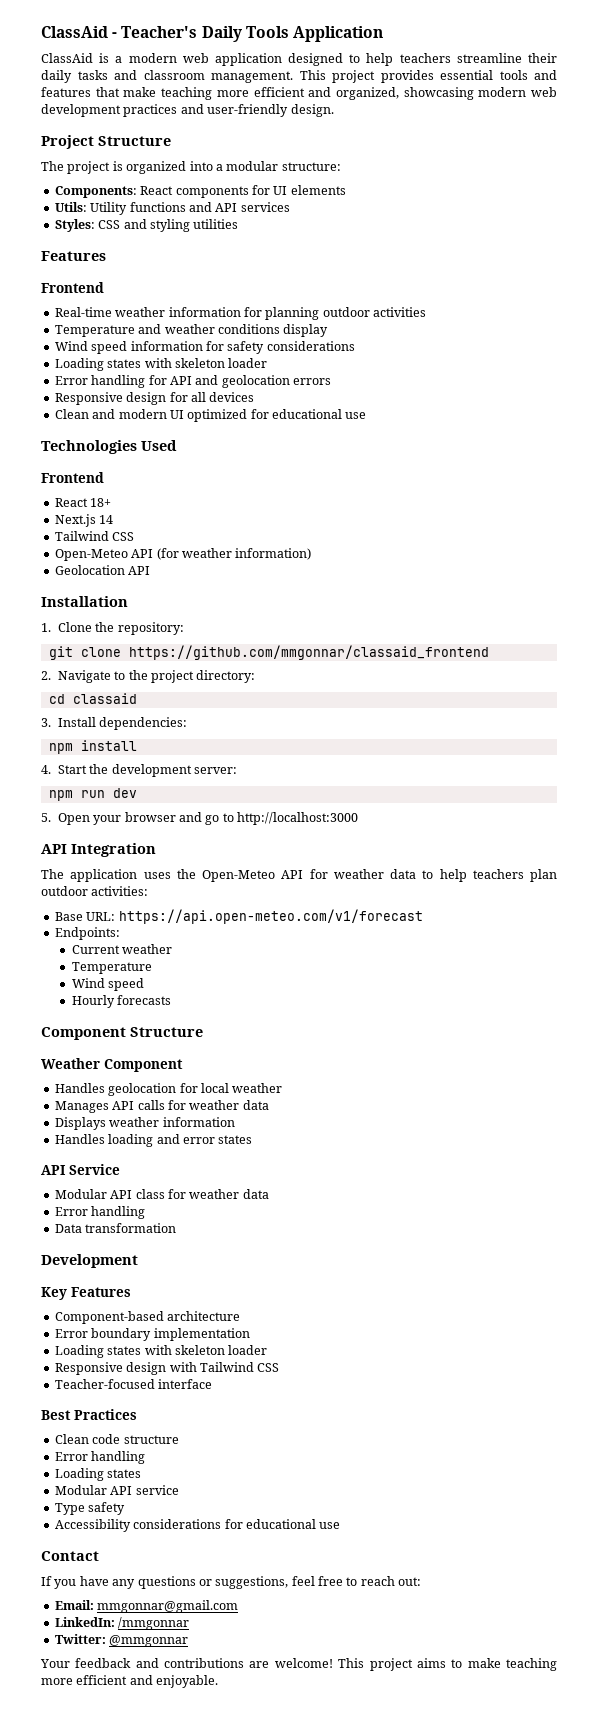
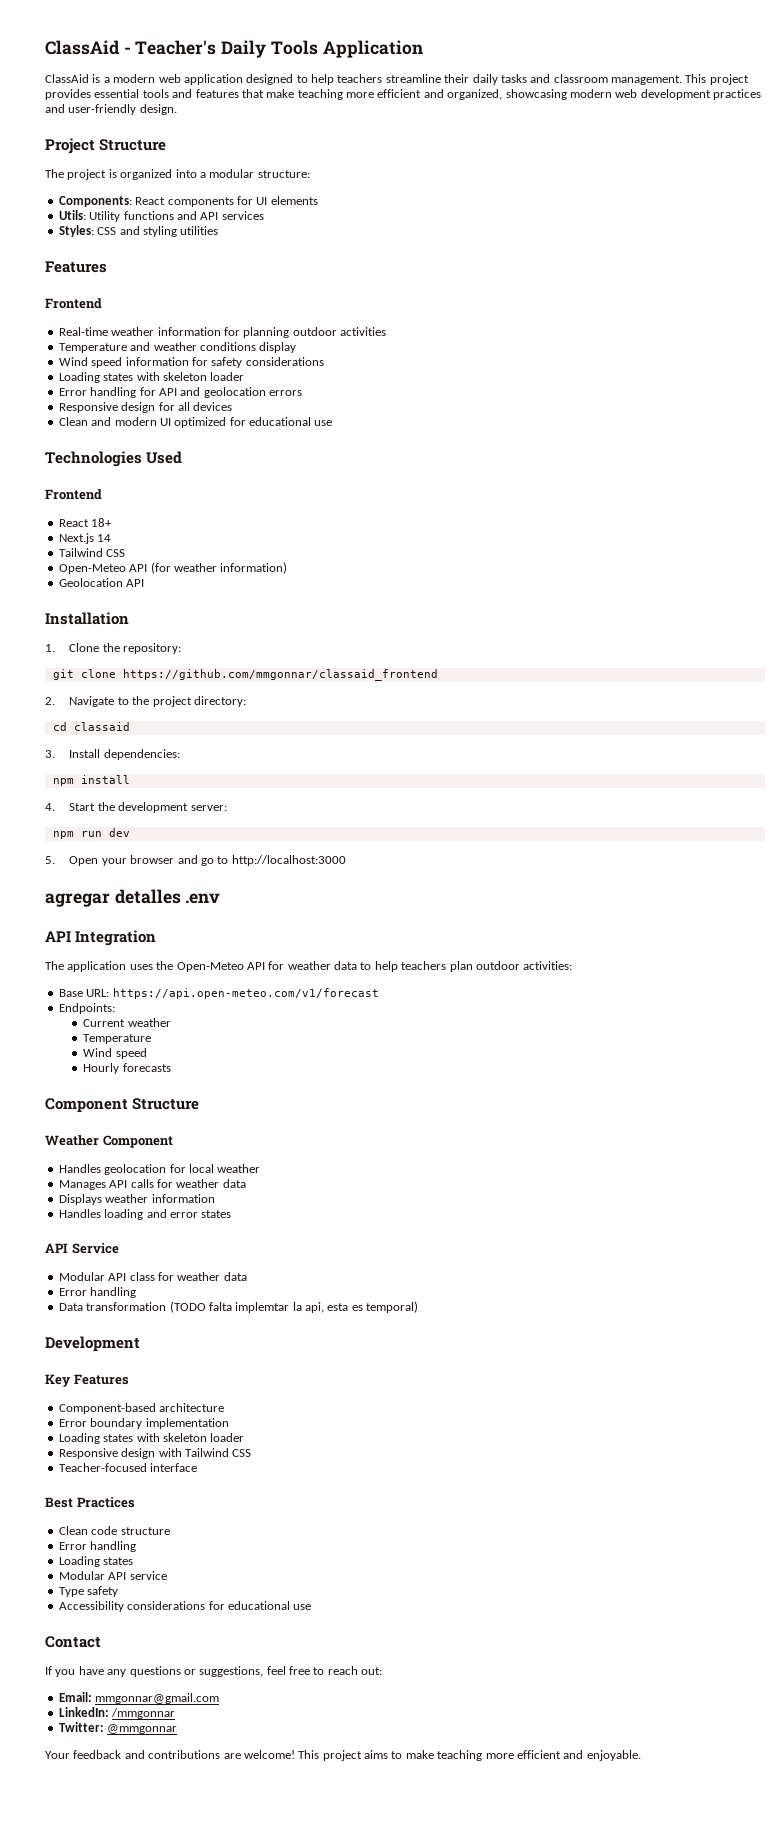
(359, 818) none -> [45,889,221,907] // agregar detalles .env
(177, 1228) none -> [169,1301,419,1313] (TODO falta implemtar la api, esta es temporal)

